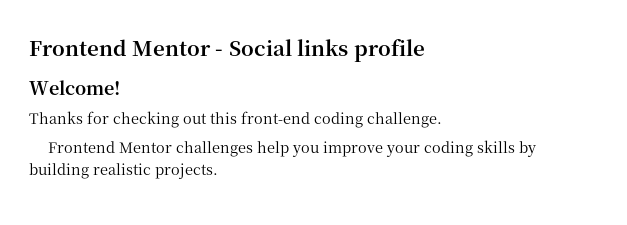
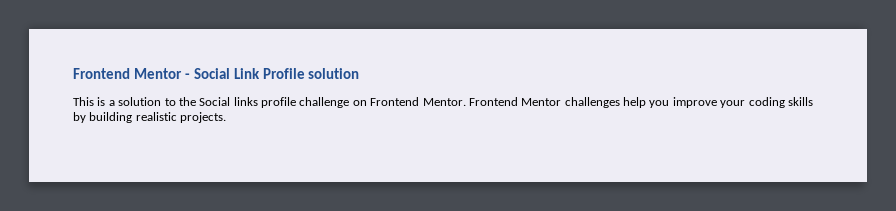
[297,39,425,62] [29,80,120,95] [29,111,442,128] links profile // Welcome! // Thanks for checking out this front-end coding challenge. // -> [233,68,360,79] [73,97,466,108] Link Profile solution // This is a solution to the Social links profile challenge on Frontend Mentor.

